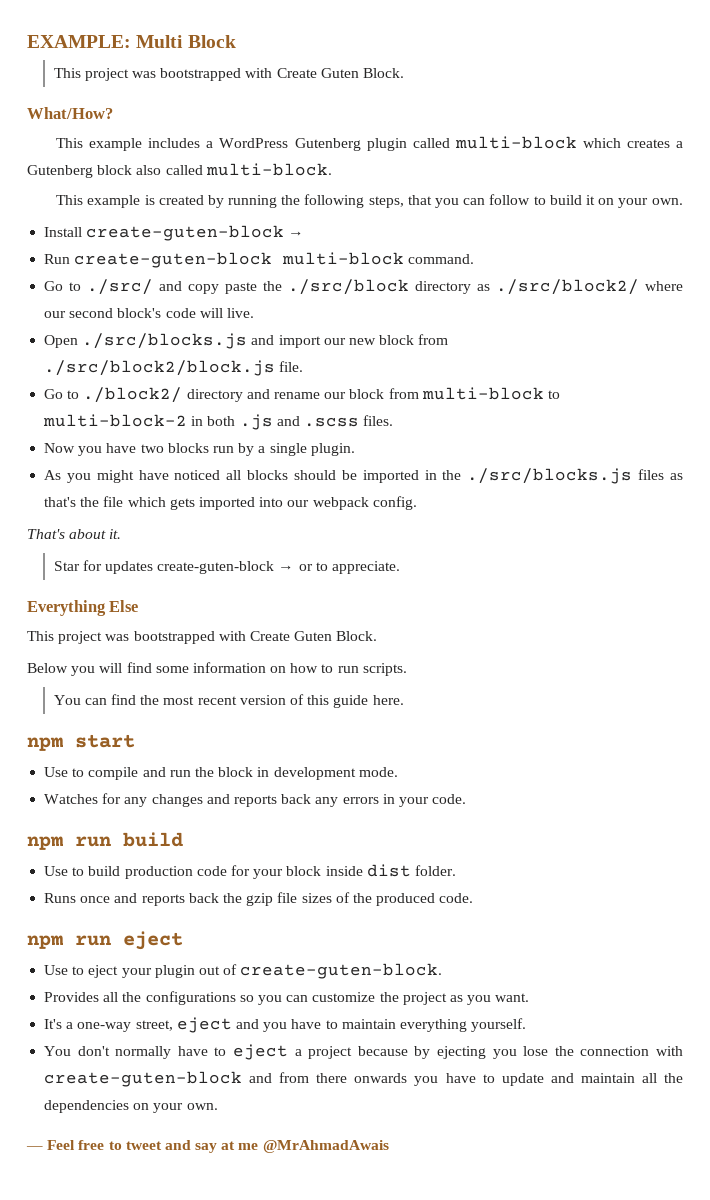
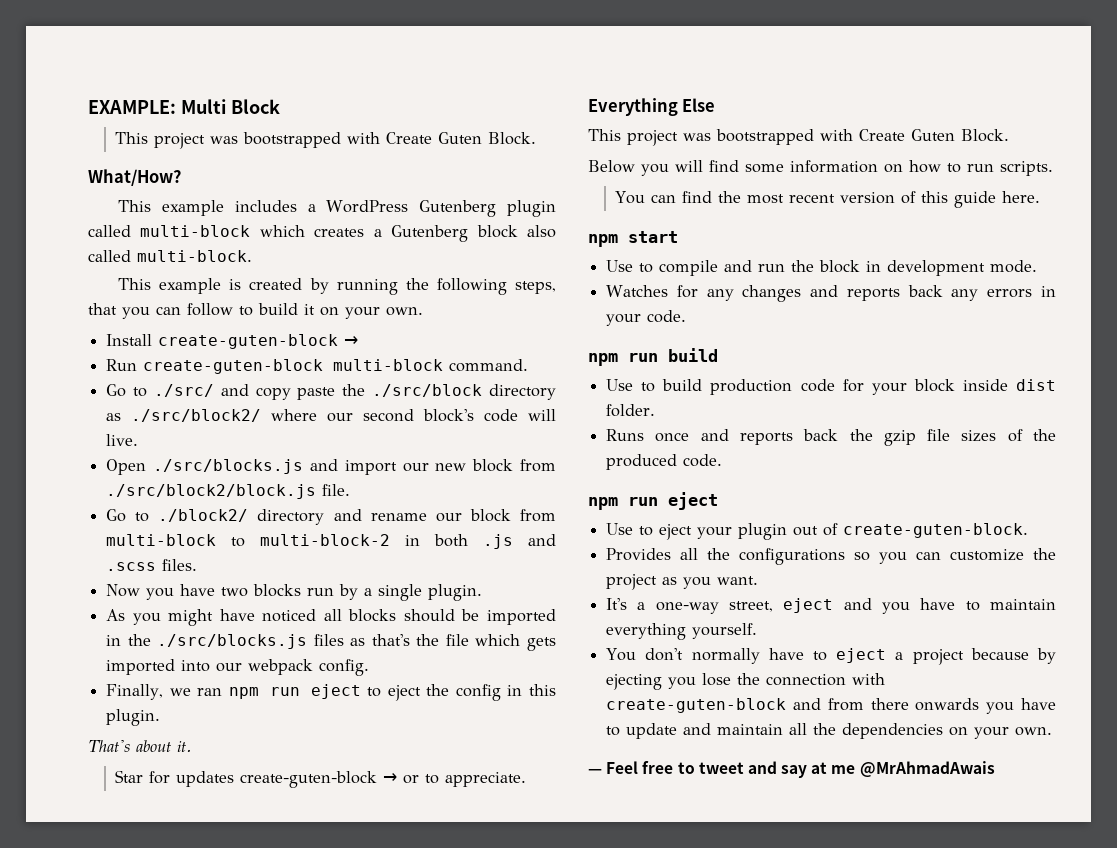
(417, 503) none -> [106,684,557,701] [106,709,161,726] // Finally, we ran npm run eject to eject the config in this plugin.

